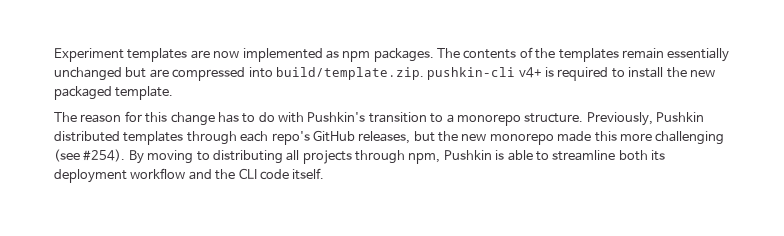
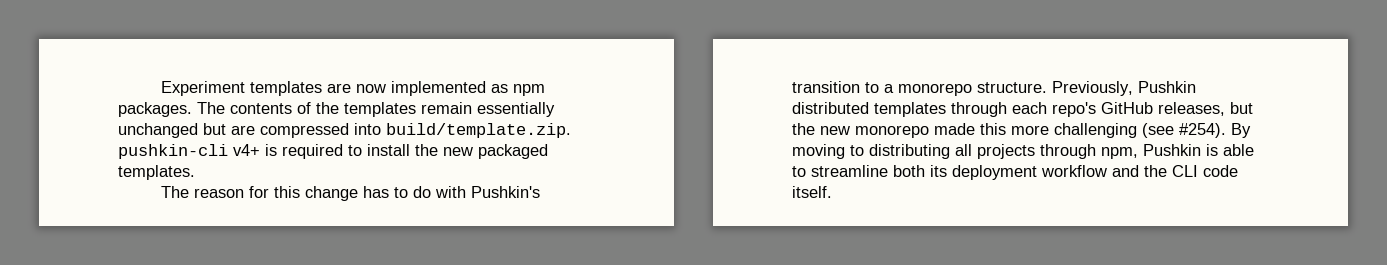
[115,86,174,100] template. -> [118,165,195,180] templates.

